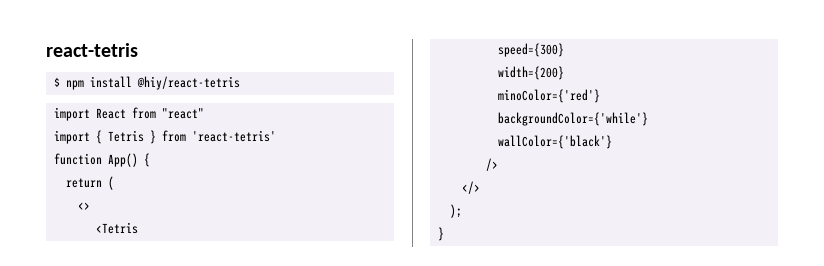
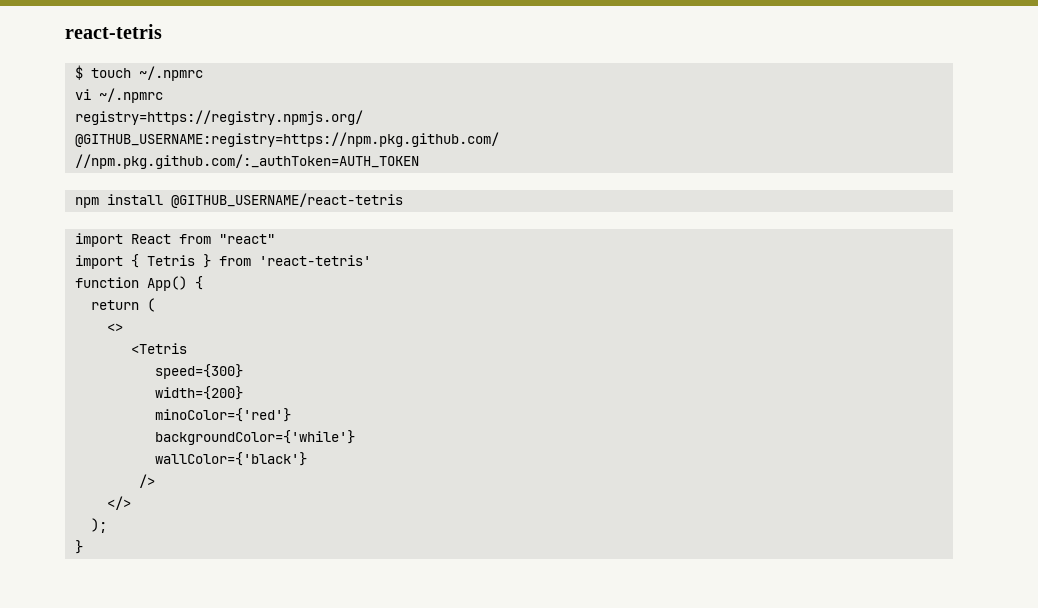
(61, 82) none -> [90,66,203,81] [74,88,163,103] [74,110,363,125] [74,132,499,147] [74,154,419,169] touch ~/.npmrc // vi ~/.npmrc // registry=https://registry.npmjs.org/ // @GITHUB_USERNAME:registry=https://npm.pkg.github.com/ // //npm.pkg.github.com/:_authToken=AUTH_TOKEN //
[137,76,241,90] @hiy/react-tetris -> [170,193,403,208] @GITHUB_USERNAME/react-tetris

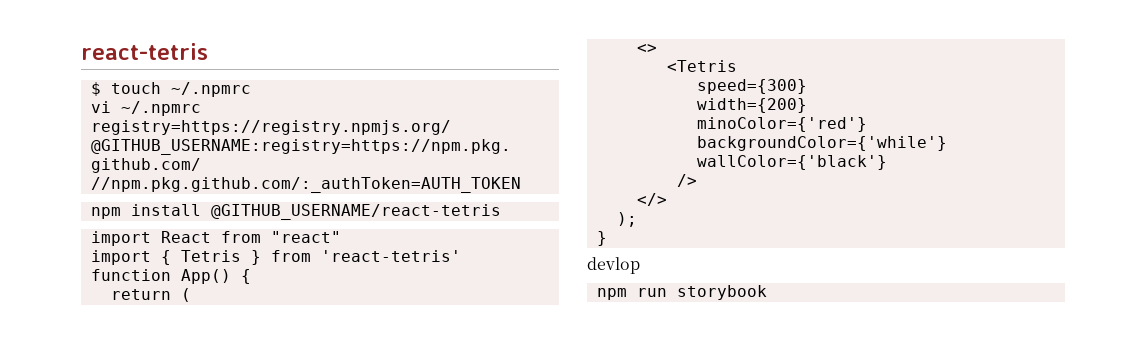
(83, 547) none -> [587,257,640,274] [596,285,767,300] // devlop // npm run storybook

